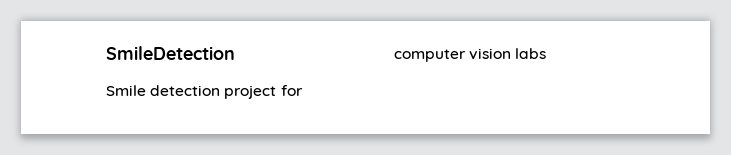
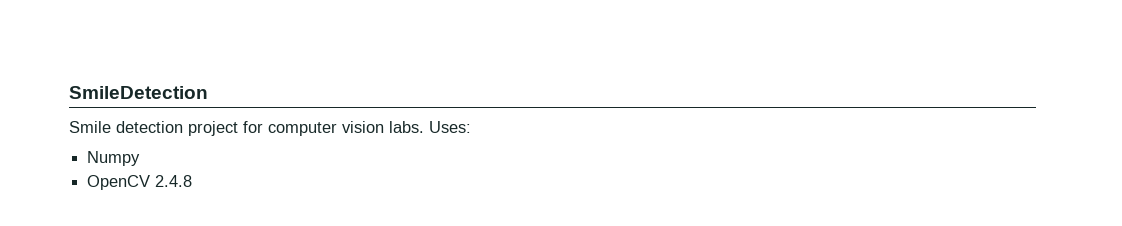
[515,48,547,59] labs -> [389,121,471,133] [87,151,141,166] [87,175,193,190] labs. Uses: // Numpy // OpenCV 2.4.8

